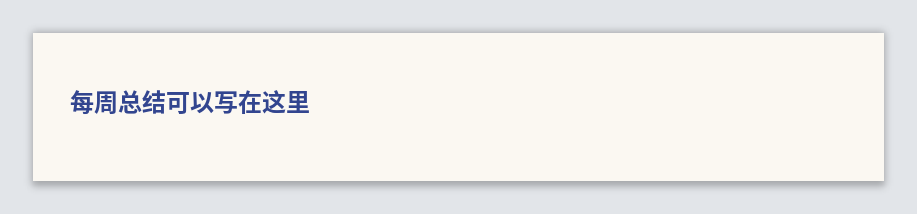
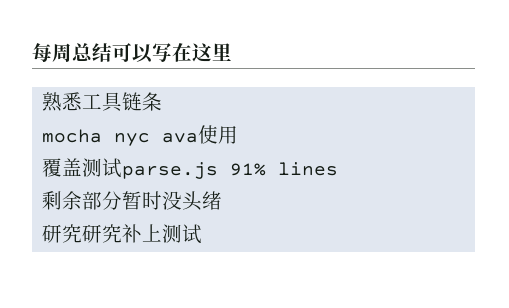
(310, 102) none -> [42,92,163,112] [42,125,239,146] [42,158,339,179] [42,191,223,211] [42,224,203,244] // 熟悉工具链条 // mocha nyc ava使用 // 覆盖测试parse.js 91% lines // 剩余部分暂时没头绪 // 研究研究补上测试

